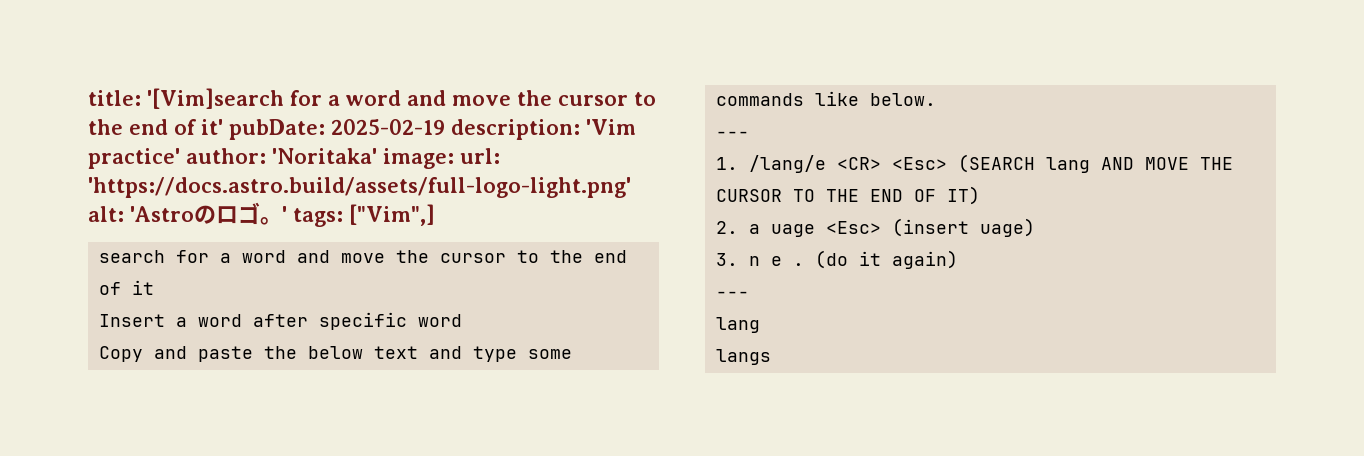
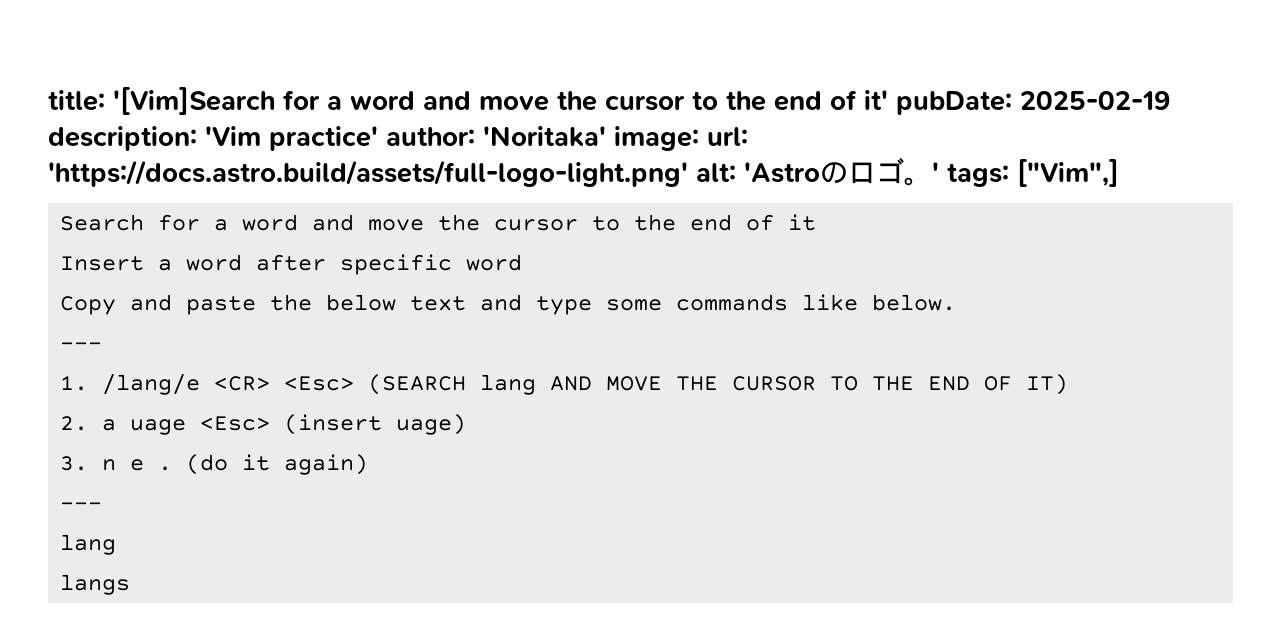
[147,88,284,109] '[Vim]search -> [113,87,275,115] '[Vim]Search
[99,250,166,263] search -> [60,214,144,231] Search

